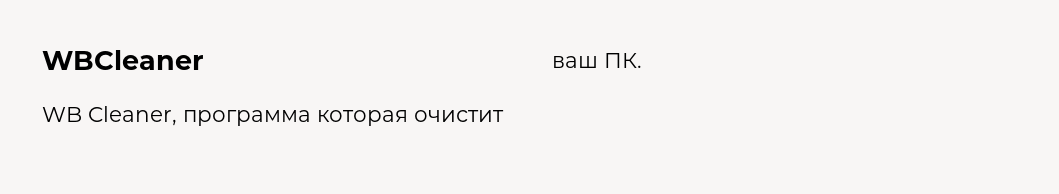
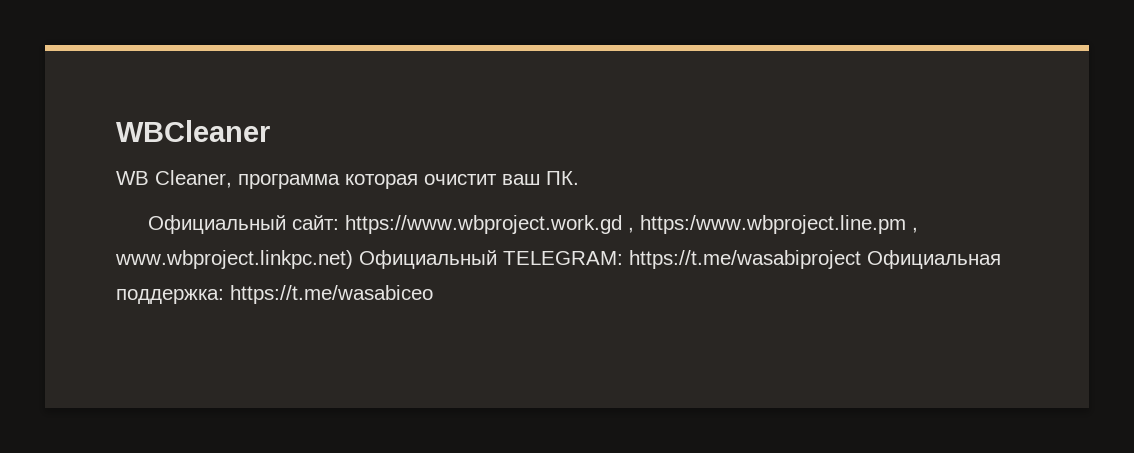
(642, 60) none -> [148,215,919,234] [115,250,1001,269] [116,285,433,304] // Официальный сайт: https://www.wbproject.work.gd , https:/www.wbproject.line.pm , www.wbproject.linkpc.net) Официальный TELEGRAM: https://t.me/wasabiproject Официальная поддержка: https://t.me/wasabiceo

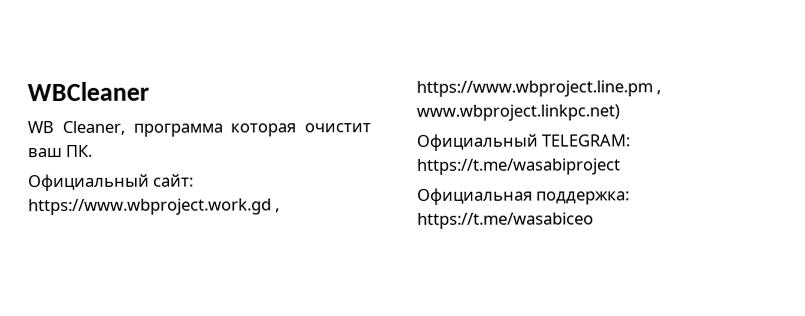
[640,215,907,234] https:/www.wbproject.line.pm -> [416,80,653,97] https://www.wbproject.line.pm
(353, 259) none -> (620, 112) //
(861, 259) none -> (621, 166) //

